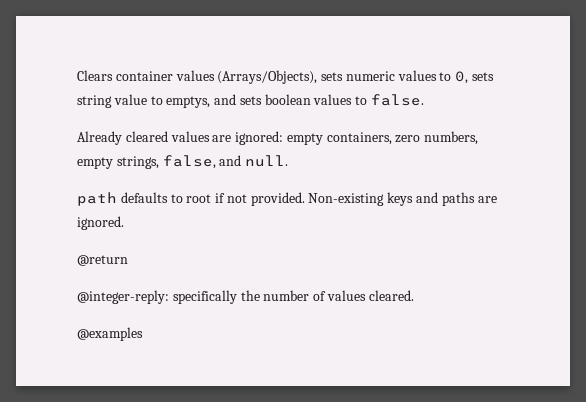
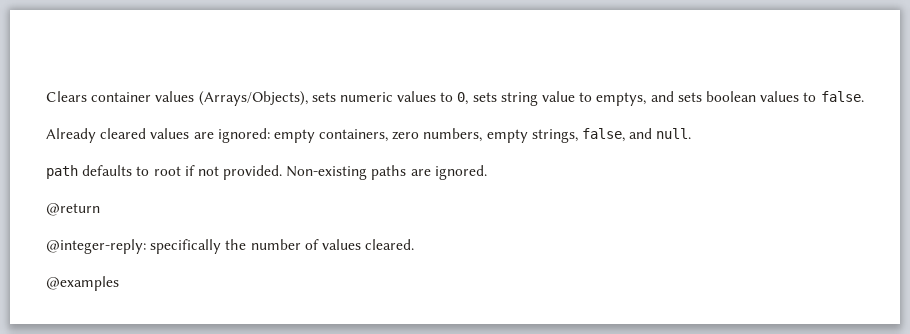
[387,192,439,206] keys and -> (368, 173) none

